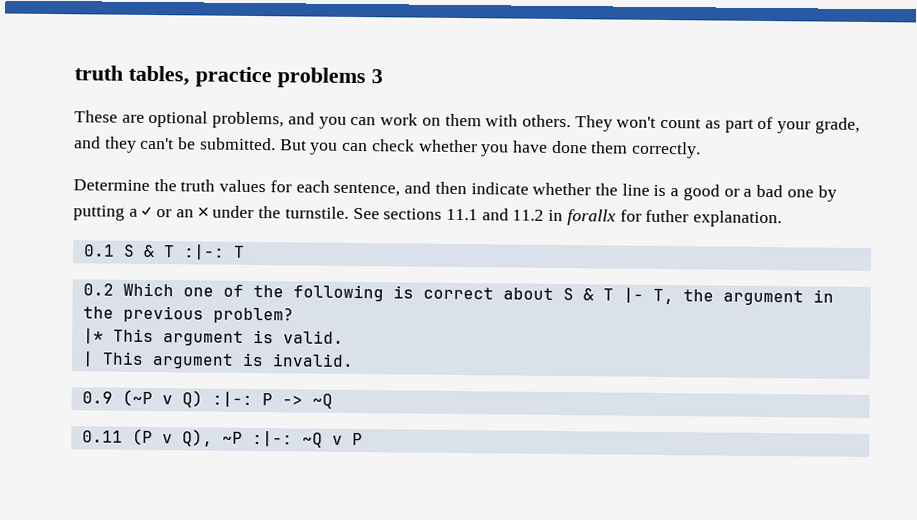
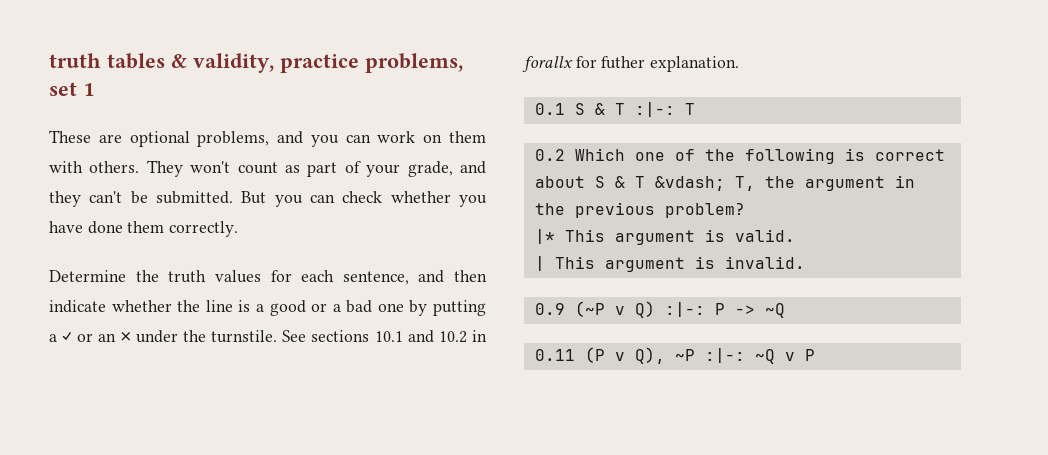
[74,65,383,89] truth tables, practice problems 3 -> [49,53,463,73] [49,82,94,96] truth tables & validity, practice problems, set 1
[445,208,545,221] 11.1 and 11.2 -> [374,330,467,343] 10.1 and 10.2
[622,287,644,303] |- -> [654,176,725,191] &vdash;

